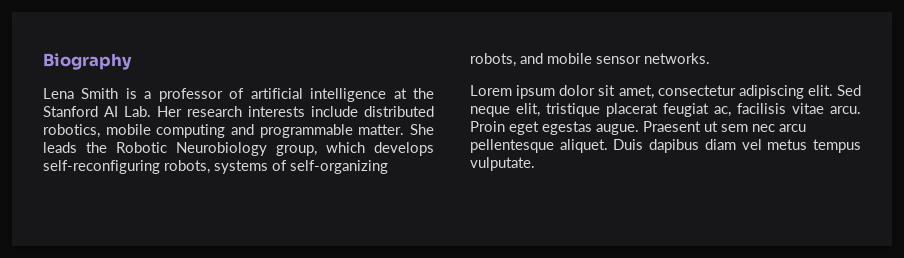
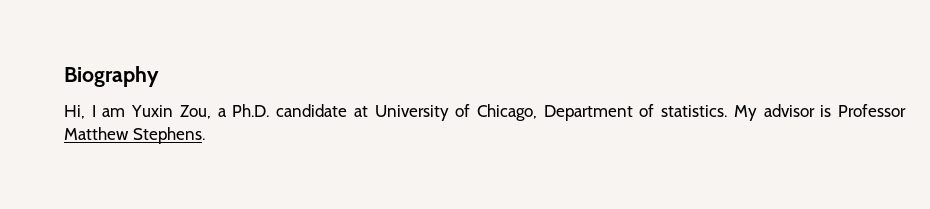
[43,88,435,102] [43,106,434,117] [43,124,434,138] [43,142,434,156] [43,160,388,174] [470,53,710,67] [470,85,861,99] [470,103,861,117] [470,121,806,135] [470,139,861,153] [470,157,535,171] Lena Smith is a professor of artificial intelligence at the Stanford AI Lab. Her research interests include distributed robotics, mobile computing and programmable matter. She leads the Robotic Neurobiology group, which develops self-reconfiguring robots, systems of self-organizing robots, and mobile sensor networks. // Lorem ipsum dolor sit amet, consectetur adipiscing elit. Sed neque elit, tristique placerat feugiat ac, facilisis vitae arcu. Proin eget egestas augue. Praesent ut sem nec arcu pellentesque aliquet. Duis dapibus diam vel metus tempus vulputate. -> [64,104,907,121] [64,127,205,144] Hi, I am Yuxin Zou, a Ph.D. candidate at University of Chicago, Department of statistics. My advisor is Professor Matthew Stephens.

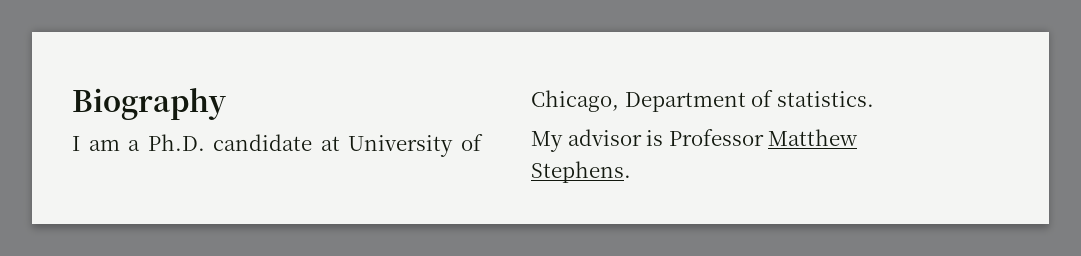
[64,105,85,119] Hi, -> (226, 104) none
[131,105,211,119] Yuxin Zou, -> (120, 145) none
(728, 111) none -> (874, 99) //

